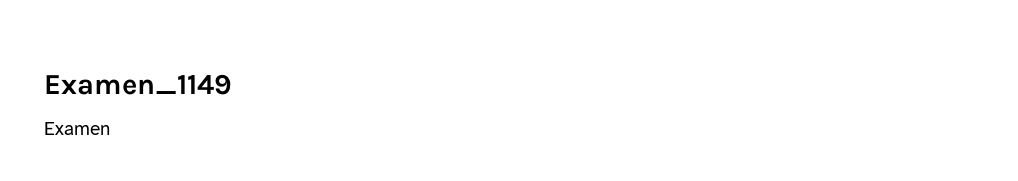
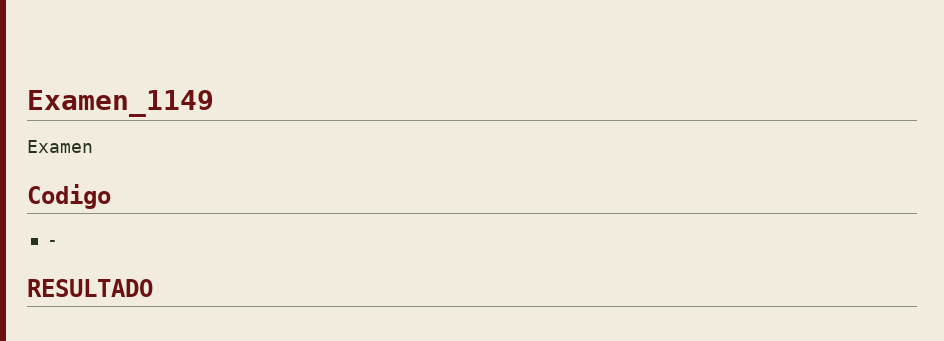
(110, 128) none -> [27,184,111,209] [46,240,58,246] [27,279,153,297] // Codigo // - // RESULTADO

